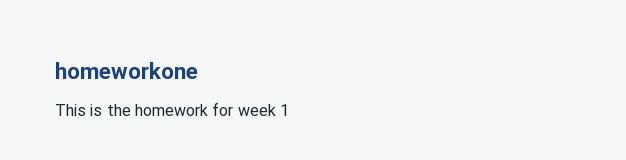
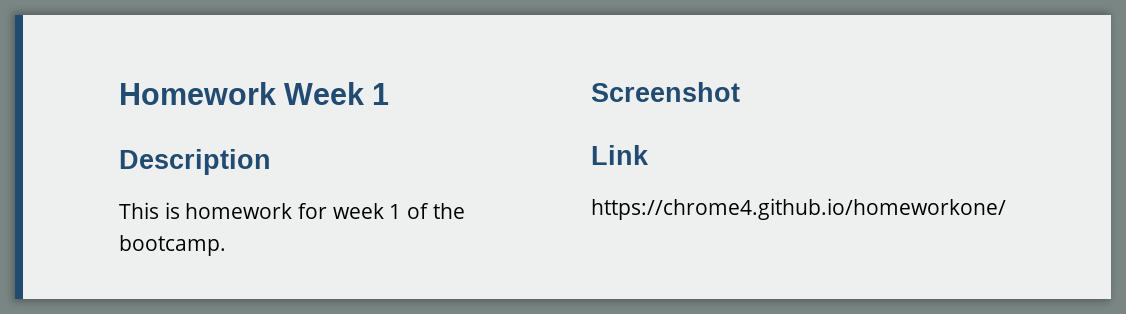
[55,62,198,79] homeworkone -> [119,82,390,105] [119,149,271,175] Homework Week 1 // Description
[106,104,131,116] the -> (180, 210) none
(289, 110) none -> [407,203,465,219] [119,235,226,256] [591,82,740,102] [591,145,649,165] [591,198,1006,220] of the bootcamp. // Screenshot // Link // https://chrome4.github.io/homeworkone/

